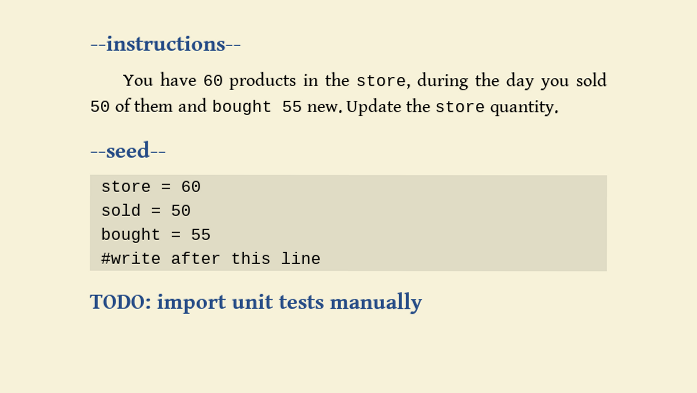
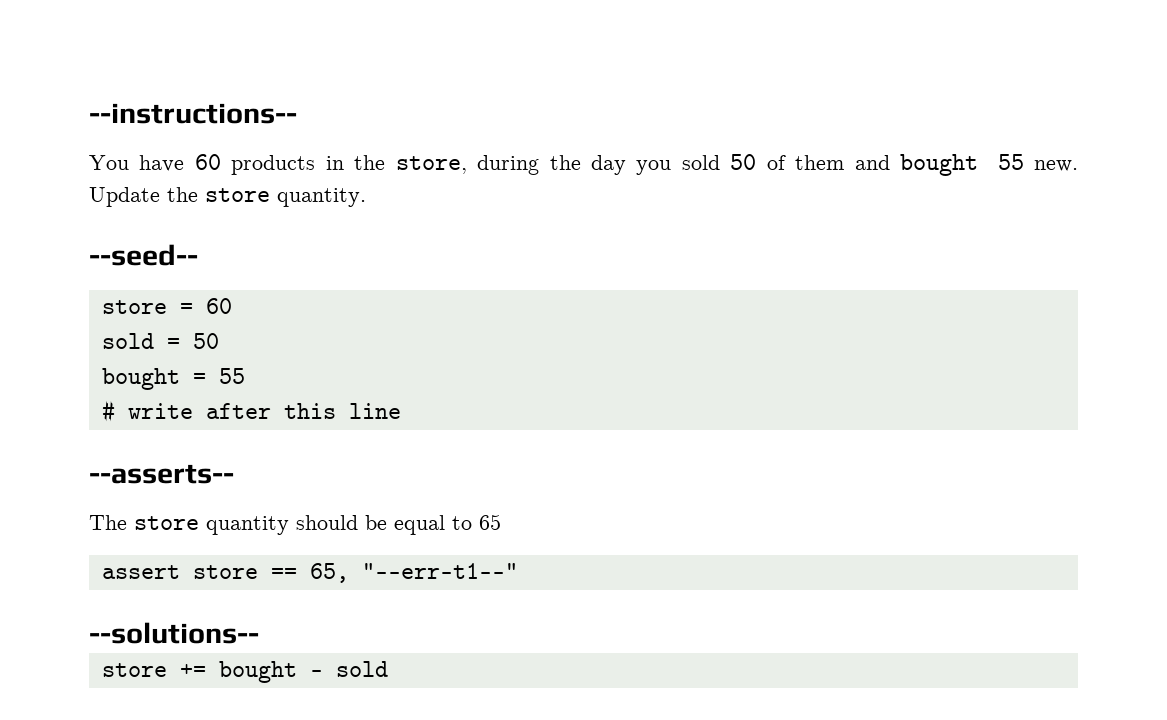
[99,251,161,264] #write -> [101,400,193,422] # write
[89,291,423,315] TODO: import unit tests manually -> [89,464,234,484] [89,514,501,535] [101,563,518,583] [89,622,259,644] [101,661,388,683] --asserts-- // The store quantity should be equal to 65 // assert store == 65, "--err-t1--" // --solutions-- // store += bought - sold

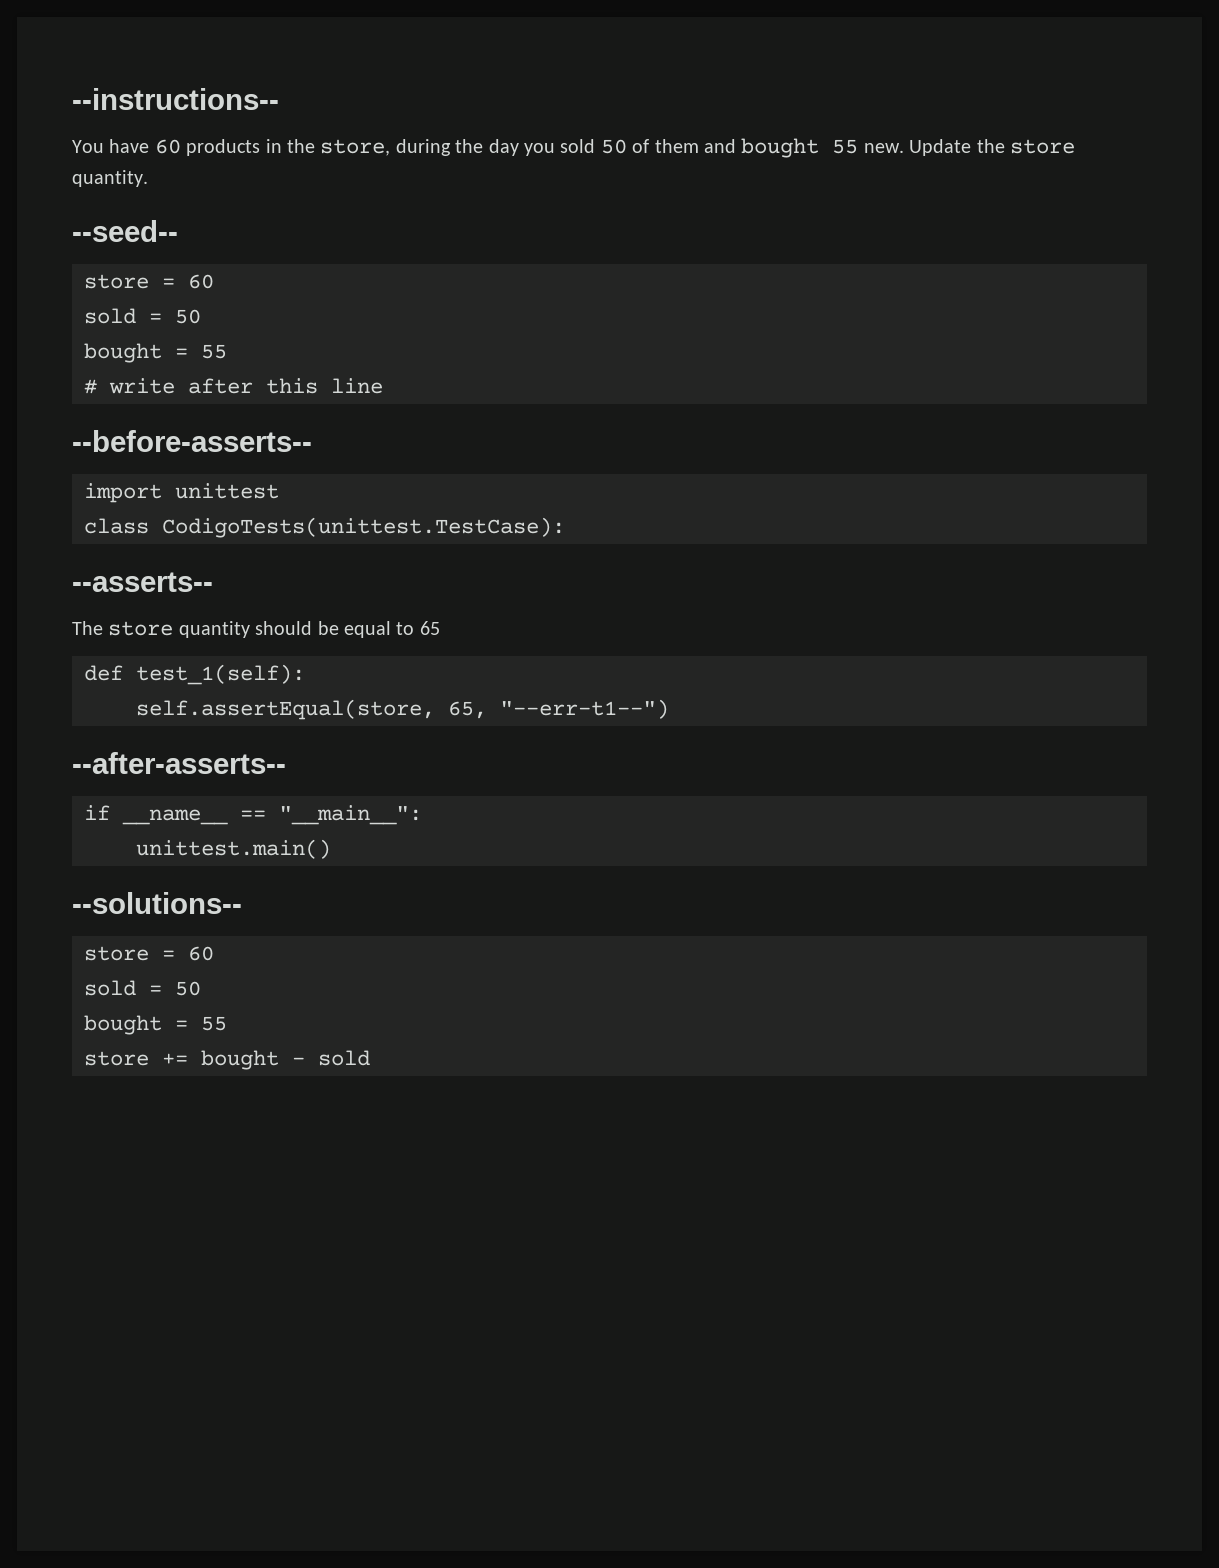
(401, 411) none -> [72,430,312,452] [84,483,279,503] [84,517,565,538] // --before-asserts-- // import unittest // class CodigoTests(unittest.TestCase):
[101,563,518,583] [89,622,259,644] assert store == 65, "--err-t1--" // --solutions-- -> [84,664,305,685] [136,699,669,720] [72,752,286,774] [84,805,422,825] [136,839,331,859] [72,892,242,914] [84,946,214,961] [84,980,201,996] [84,1015,227,1035] def test_1(self): // self.assertEqual(store, 65, "--err-t1--") // --after-asserts-- // if __name__ == "__main__": // unittest.main() // --solutions-- // store = 60 // sold = 50 // bought = 55

